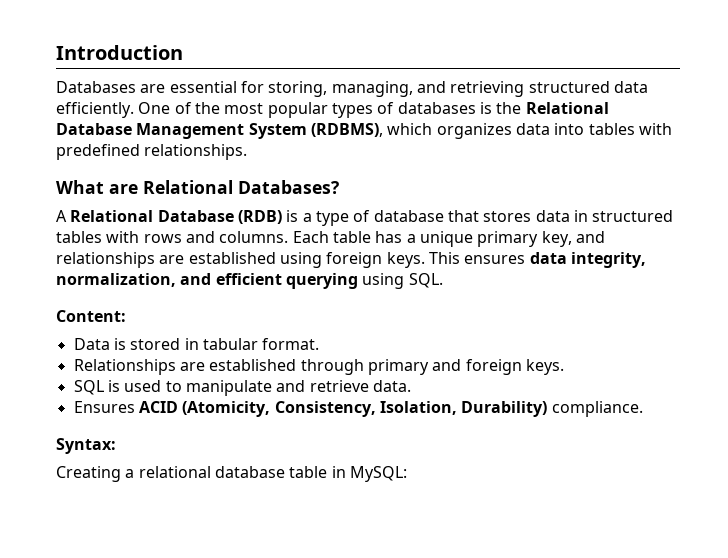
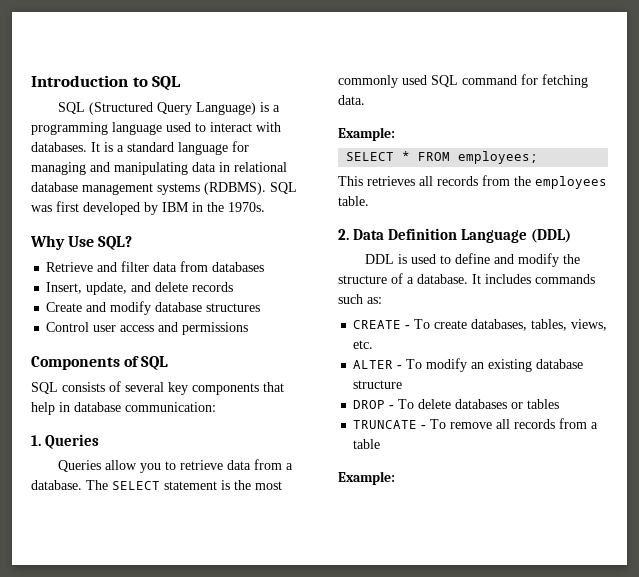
[56,81,648,97] [56,102,609,118] [56,123,672,139] [56,144,248,160] [56,180,339,194] [56,210,674,226] [56,231,605,247] [56,252,646,268] [56,273,443,289] [56,310,126,322] [73,338,320,350] [73,359,564,375] [73,380,411,396] [73,401,643,417] [56,438,116,454] [56,466,407,482] // Databases are essential for storing, managing, and retrieving structured data efficiently. One of the most popular types of databases is the Relational Database Management System (RDBMS), which organizes data into tables with predefined relationships. // What are Relational Databases? // A Relational Database (RDB) is a type of database that stores data in structured tables with rows and columns. Each table has a unique primary key, and relationships are established using foreign keys. This ensures data integrity, normalization, and efficient querying using SQL. // Content: // Data is stored in tabular format. // Relationships are established through primary and foreign keys. // SQL is used to manipulate and retrieve data. // Ensures ACID (Atomicity, Consistency, Isolation, Durability) compliance. // Syntax: // Creating a relational database table in MySQL: -> [132,76,182,91] [57,102,280,115] [31,122,281,135] [31,141,249,155] [31,162,287,175] [31,182,297,195] [31,201,265,215] [30,235,133,250] [46,261,265,272] [46,282,234,295] [46,301,261,315] [46,322,249,335] [31,356,169,370] [31,381,284,395] [31,402,216,415] [31,434,99,449] [57,459,293,473] [31,480,282,490] [338,74,588,88] [338,95,365,105] [338,127,395,141] [346,151,539,164] [338,175,607,189] [338,196,369,206] [338,228,571,243] [364,253,580,267] [338,273,595,284] [338,294,382,304] [353,319,608,331] [353,340,374,349] [353,358,584,372] [353,380,403,389] [353,399,560,409] [353,418,599,429] [353,439,381,449] [338,471,395,485] to SQL // SQL (Structured Query Language) is a programming language used to interact with databases. It is a standard language for managing and manipulating data in relational database management systems (RDBMS). SQL was first developed by IBM in the 1970s. // Why Use SQL? // Retrieve and filter data from databases // Insert, update, and delete records // Create and modify database structures // Control user access and permissions // Components of SQL // SQL consists of several key components that help in database communication: // 1. Queries // Queries allow you to retrieve data from a database. The SELECT statement is the most commonly used SQL command for fetching data. // Example: // SELECT * FROM employees; // This retrieves all records from the employees table. // 2. Data Definition Language (DDL) // DDL is used to define and modify the structure of a database. It includes commands such as: // CREATE - To create databases, tables, views, etc. // ALTER - To modify an existing database structure // DROP - To delete databases or tables // TRUNCATE - To remove all records from a table // Example:

